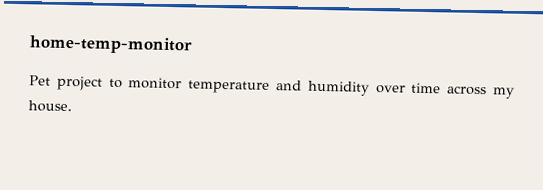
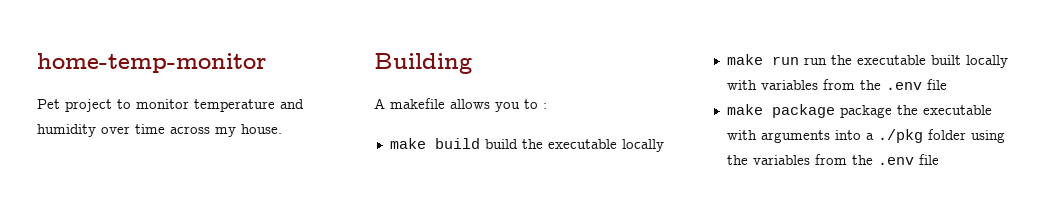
(72, 106) none -> [374,53,472,74] [374,98,547,112] [389,138,664,152] [726,54,1008,68] [726,79,947,90] [726,104,992,118] [726,129,1005,143] [726,154,939,165] // Building // A makefile allows you to : // make build build the executable locally // make run run the executable built locally with variables from the .env file // make package package the executable with arguments into a ./pkg folder using the variables from the .env file

